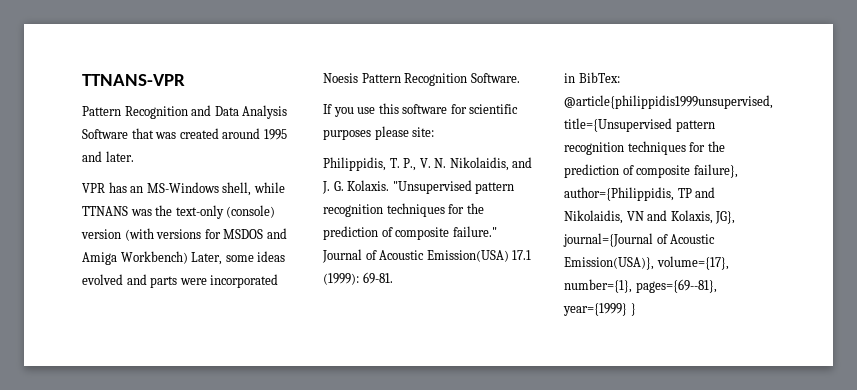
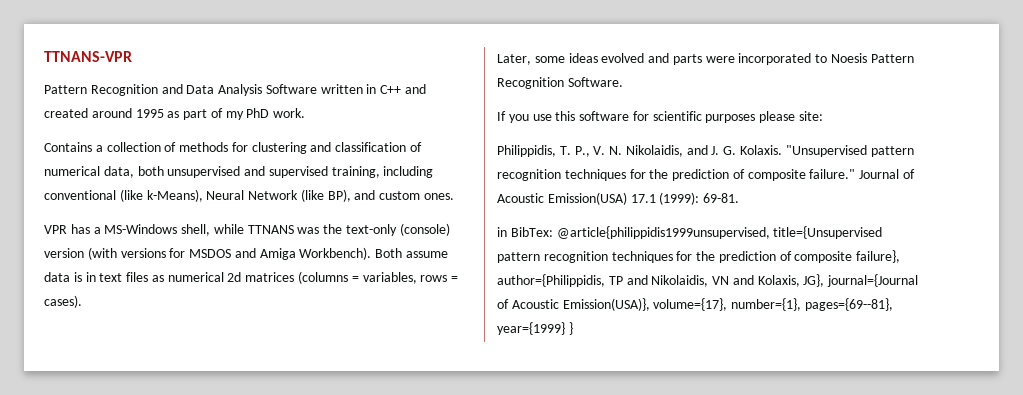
[131,128,287,140] [82,151,134,162] that was created around 1995 and later. -> [320,84,427,94] [44,108,306,120] [44,142,423,154] [44,166,434,178] [44,189,455,202] written in C++ and created around 1995 as part of my PhD work. // Contains a collection of methods for clustering and classification of numerical data, both unsupervised and supervised training, including conventional (like k-Means), Neural Network (like BP), and custom ones.
[130,186,144,193] an -> [93,227,101,234] a
[120,251,188,264] Workbench) -> [299,247,449,260] [44,271,459,284] [44,295,82,308] Workbench). Both assume data is in text files as numerical 2d matrices (columns = variables, rows = cases). //
(279, 281) none -> [815,54,828,63] to

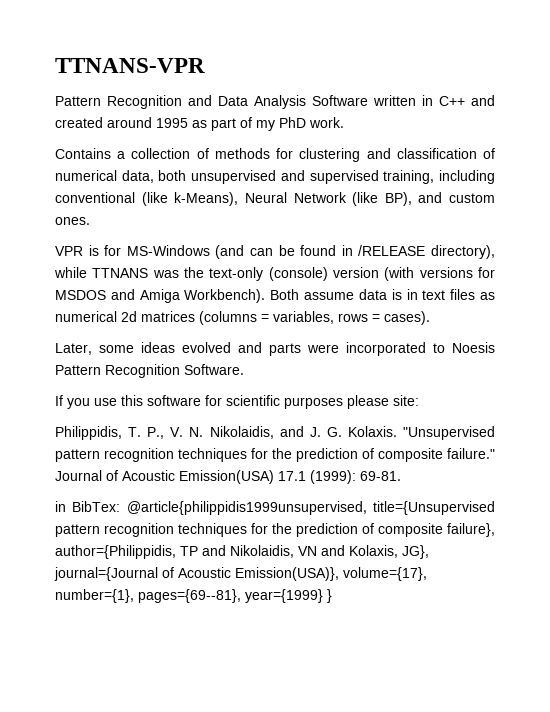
[70,224,211,236] has a MS-Windows shell, -> [88,245,496,259] is for MS-Windows (and can be found in /RELEASE directory),

